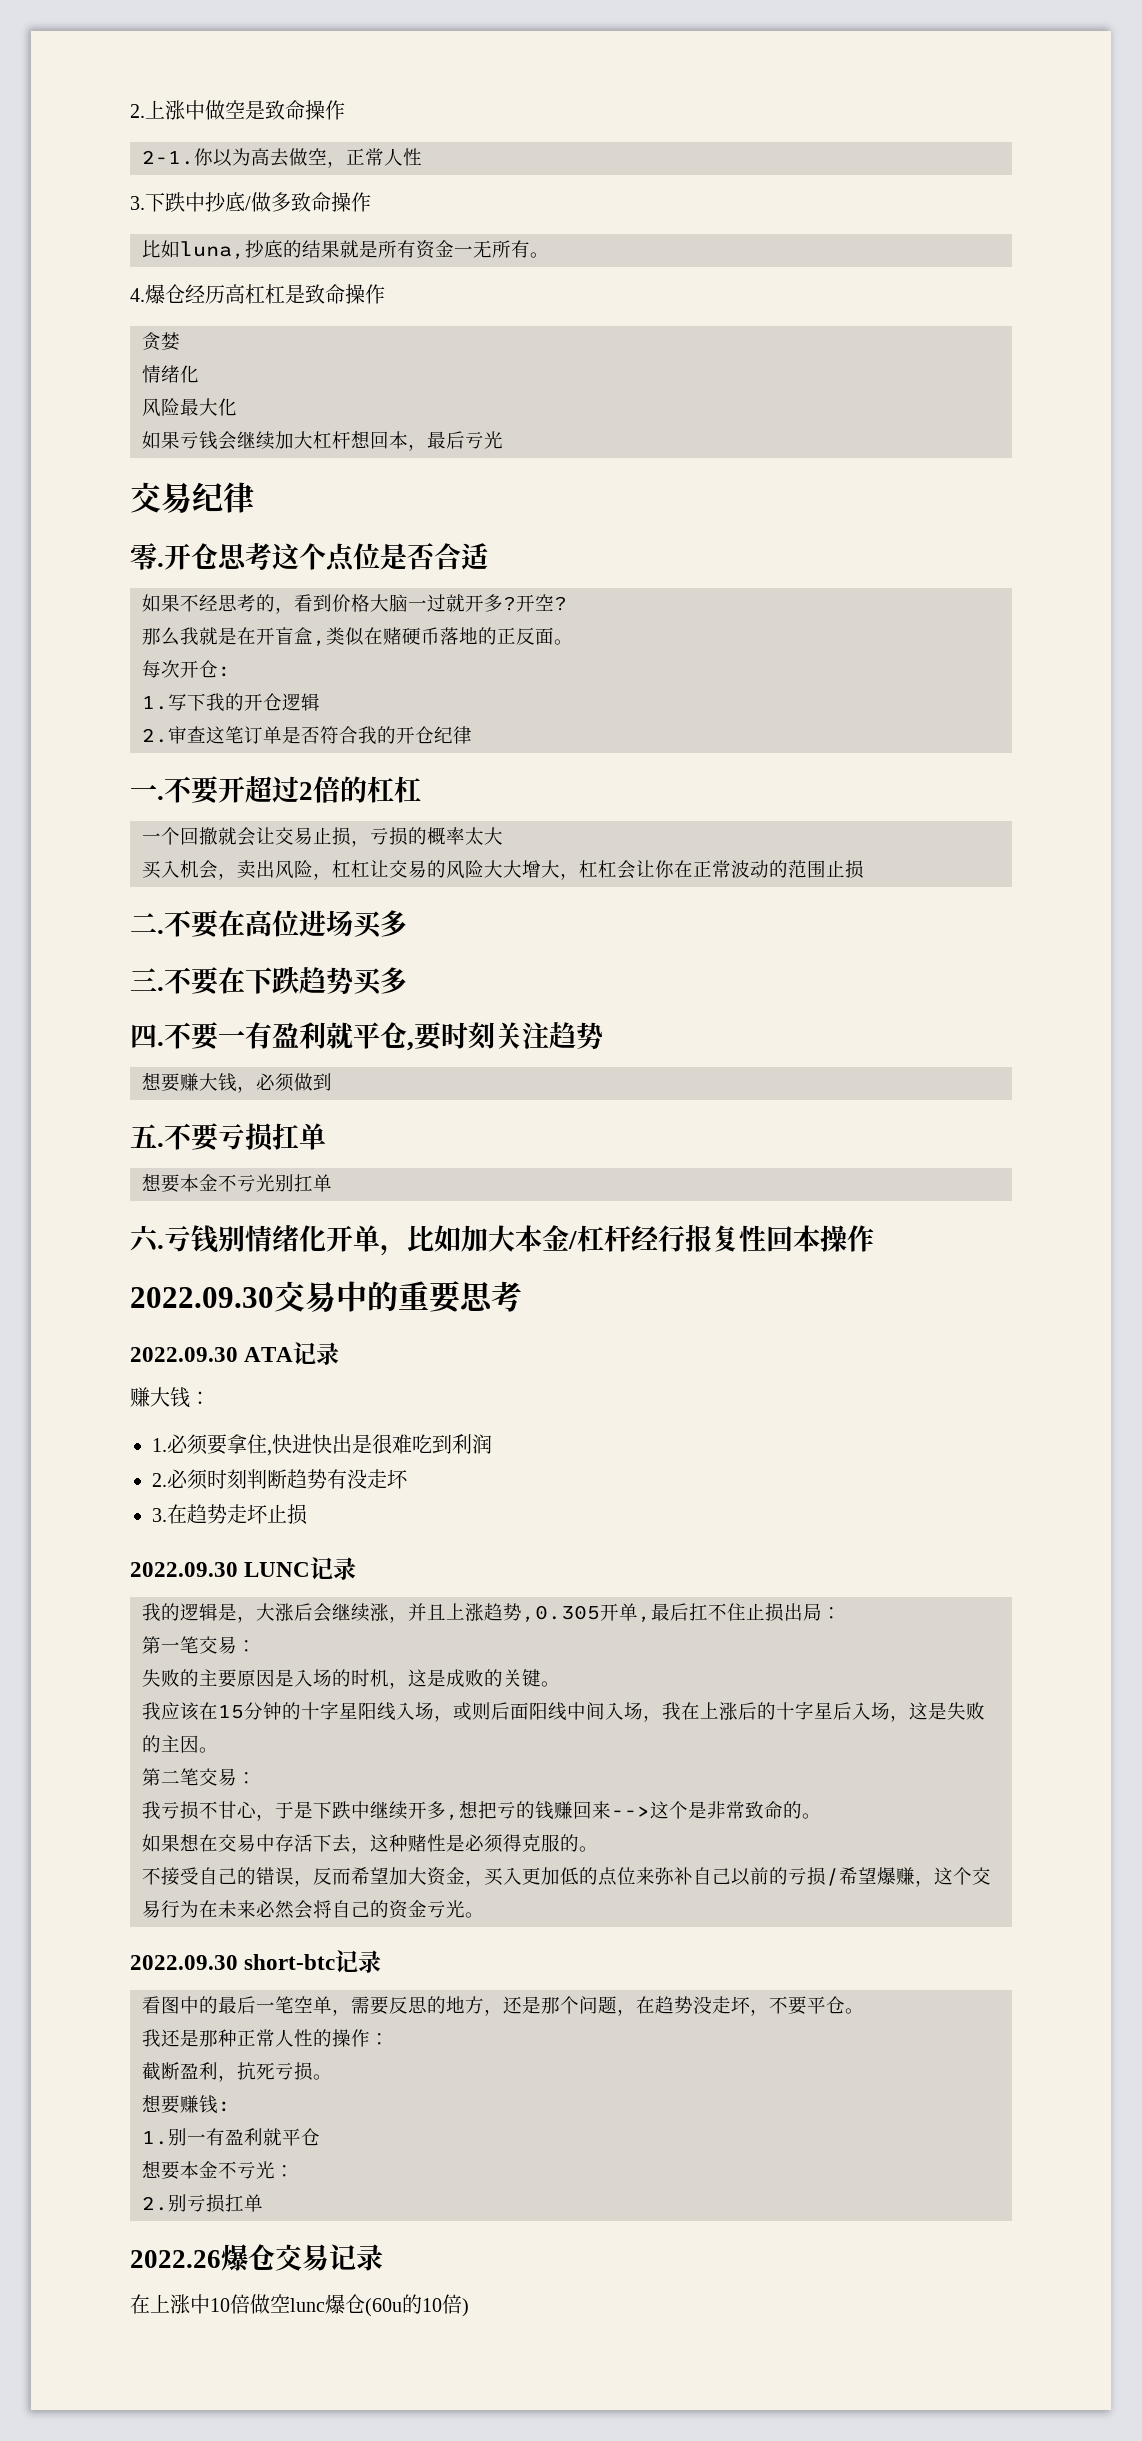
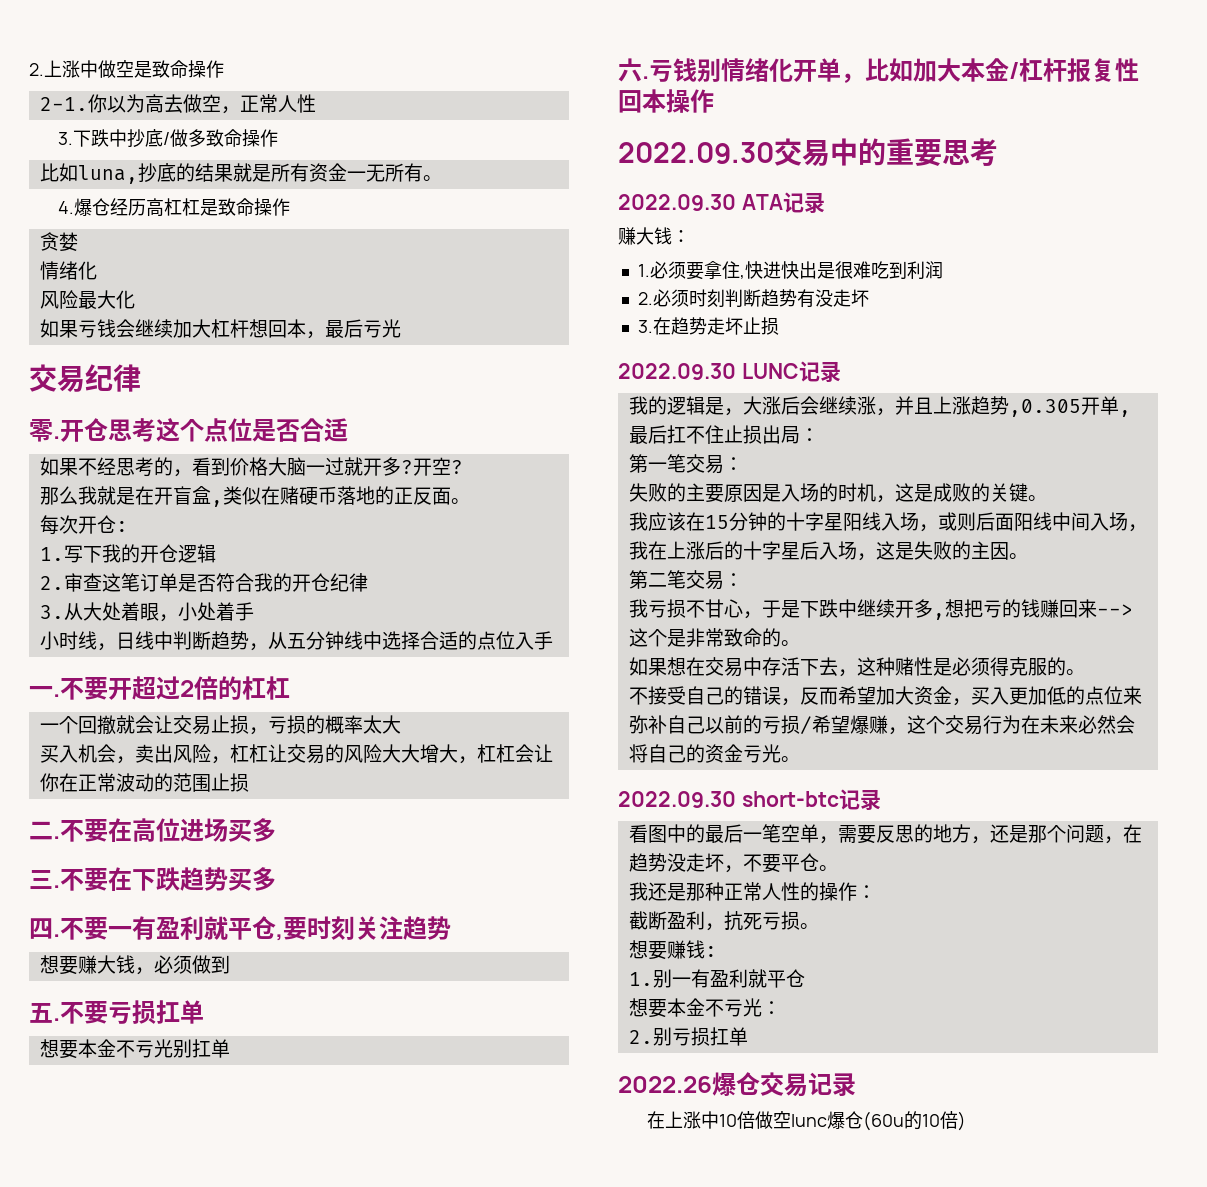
(472, 735) none -> [39,602,254,622] [39,631,553,651] // 3.从大处着眼，小处着手 // 小时线，日线中判断趋势，从五分钟线中选择合适的点位入手
[631,1225,685,1252] 经行 -> (1067, 70) none

